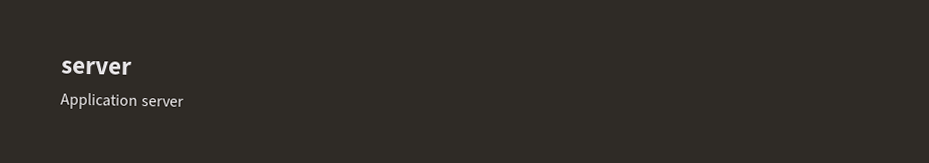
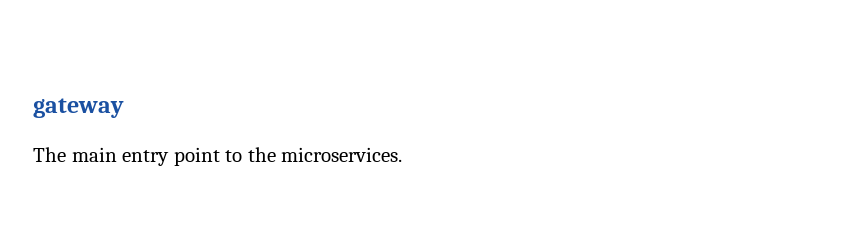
[61,60,132,75] [60,92,185,110] server // Application server -> [33,98,124,118] [33,147,403,166] gateway // The main entry point to the microservices.

